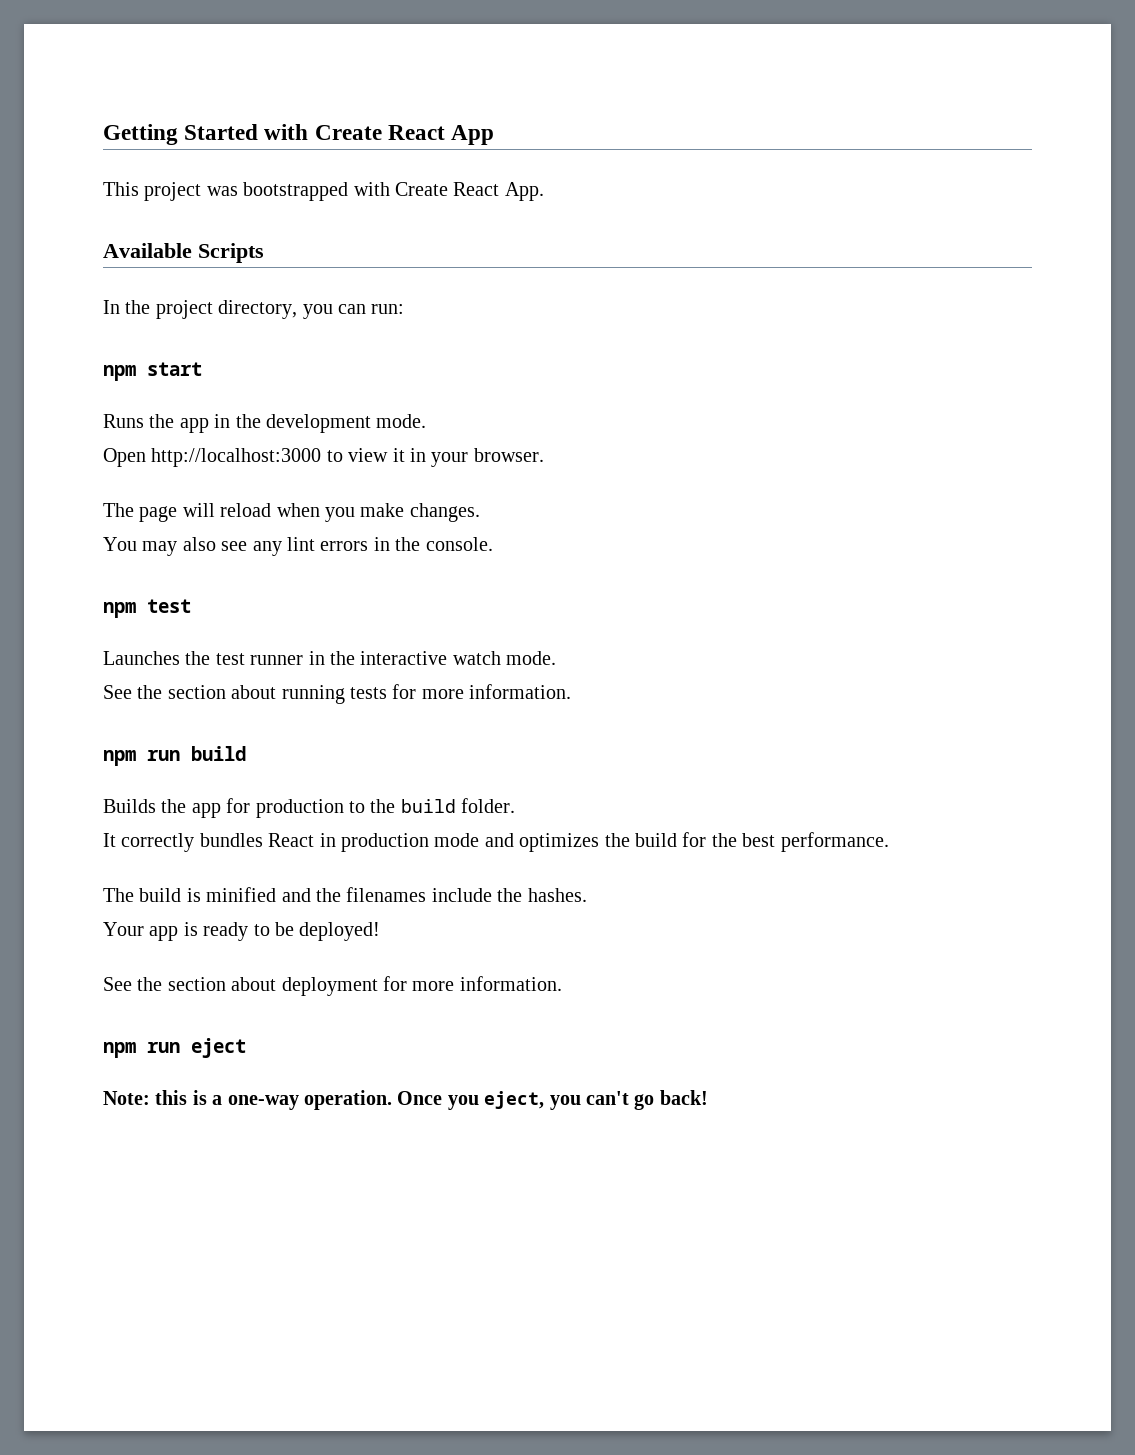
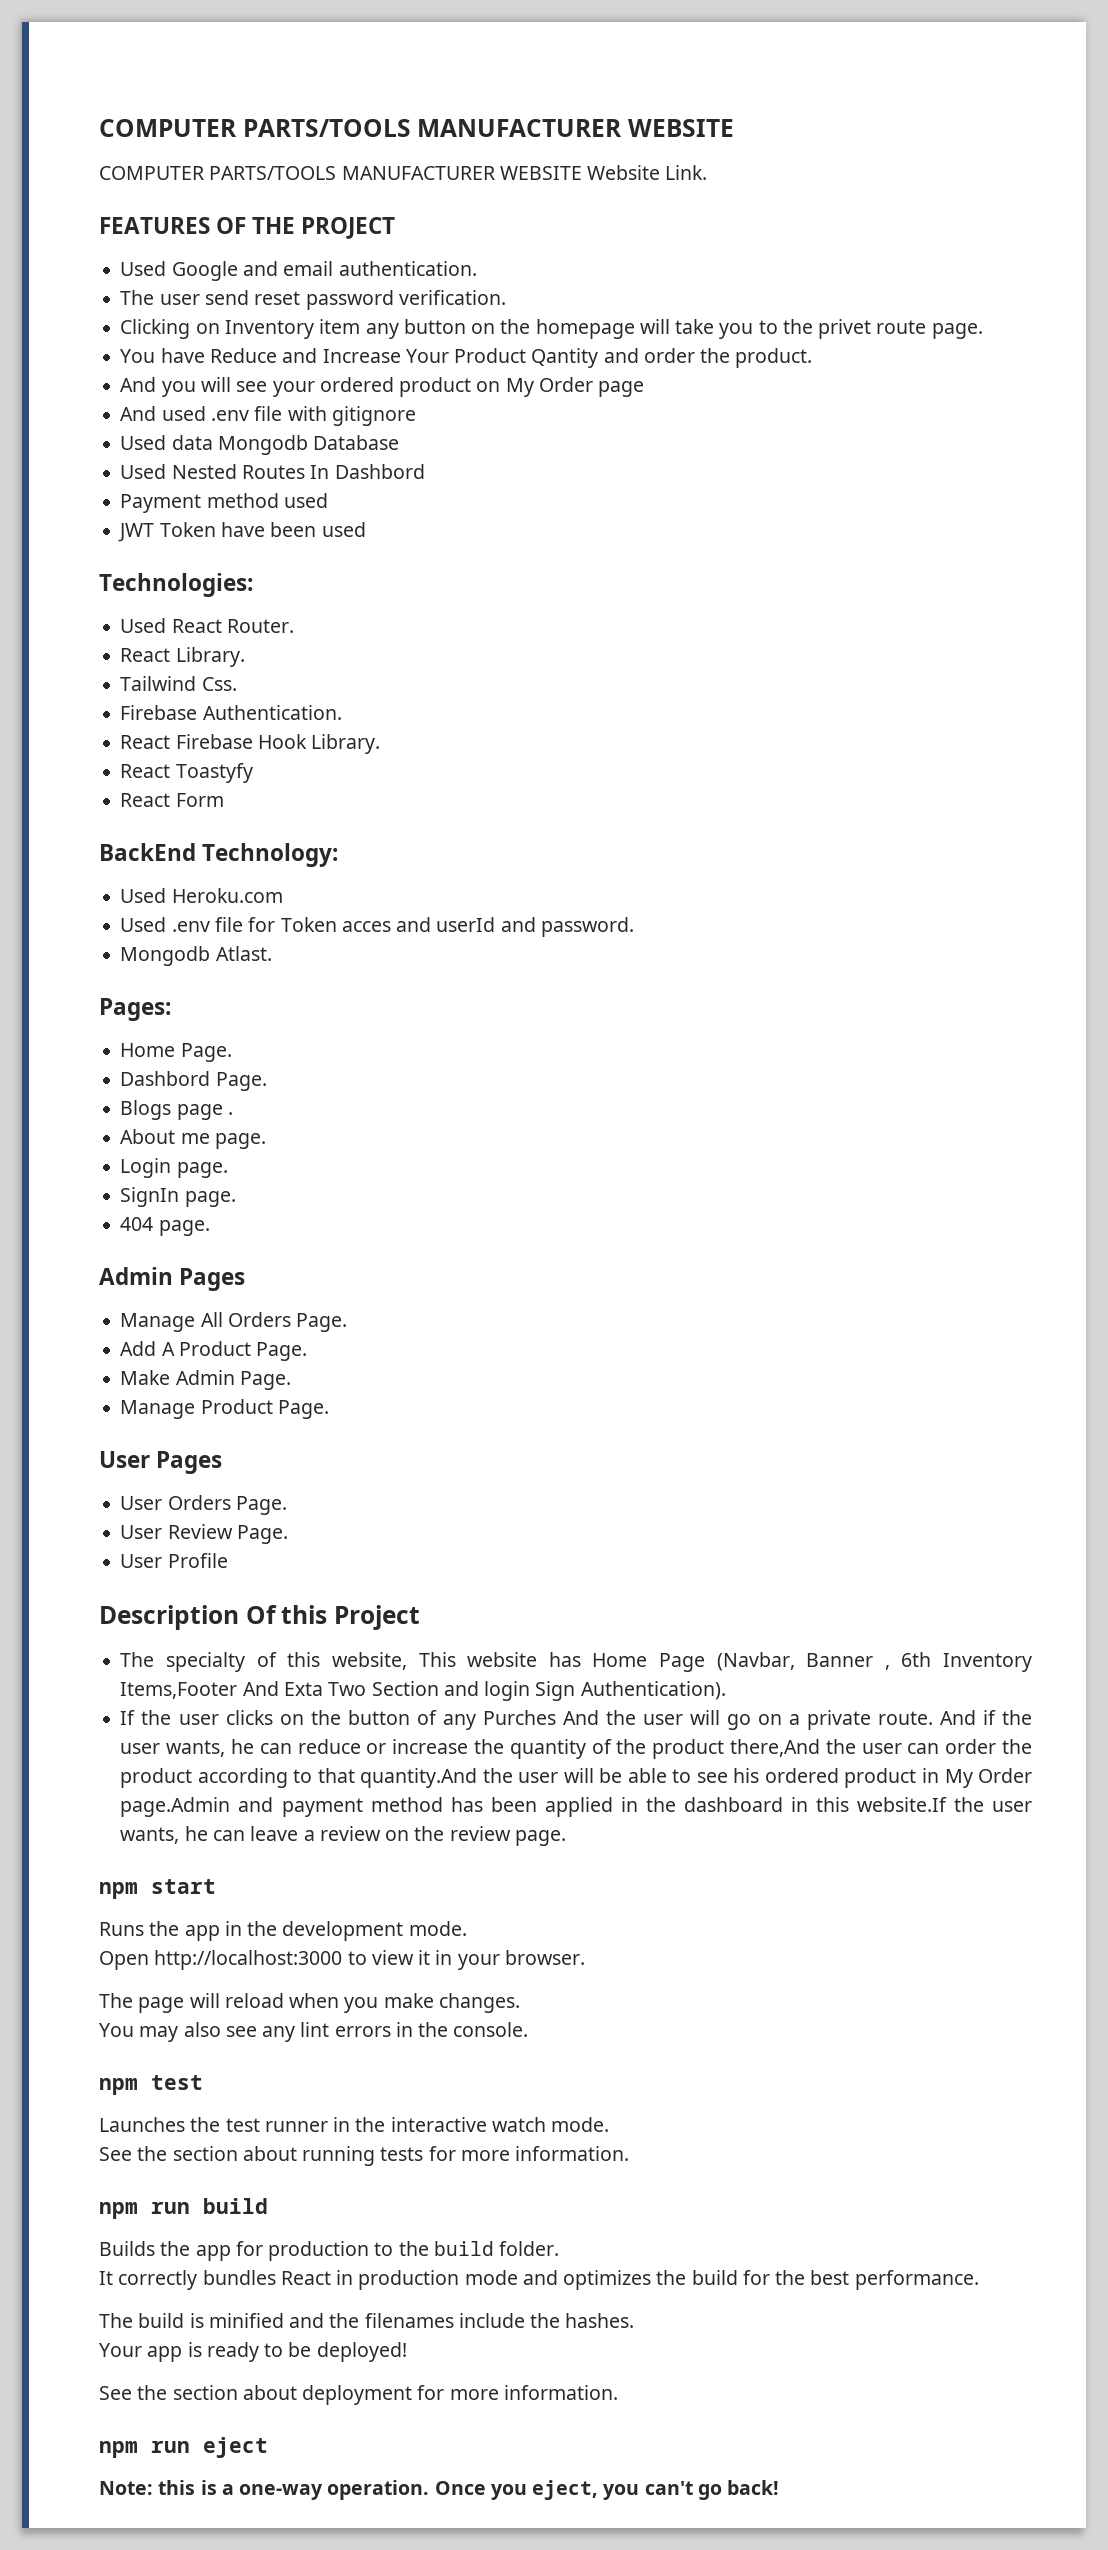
[103,124,495,145] [103,182,544,201] [103,243,264,263] [103,300,405,319] Getting Started with Create React App // This project was bootstrapped with Create React App. // Available Scripts // In the project directory, you can run: -> [99,119,734,137] [99,165,708,180] [99,217,396,239] [120,261,477,281] [120,290,506,310] [120,319,983,339] [120,348,813,368] [120,377,645,397] [120,406,416,426] [120,435,400,455] [120,464,425,479] [120,493,328,513] [118,522,366,542] [99,573,253,597] [120,618,294,633] [120,647,245,667] [120,676,237,691] [120,705,342,720] [120,734,381,754] [120,763,253,783] [120,793,224,807] [99,843,339,867] [120,888,283,903] [120,917,634,937] [120,946,272,966] [99,998,171,1021] [120,1043,232,1062] [120,1071,267,1091] [120,1100,233,1120] [120,1129,266,1149] [120,1158,228,1178] [120,1187,236,1207] [120,1217,210,1236] [99,1267,246,1291] [120,1312,348,1332] [120,1341,308,1361] [120,1370,291,1390] [120,1399,329,1419] [99,1451,223,1474] [120,1495,287,1515] [120,1524,288,1544] [120,1553,228,1568] [99,1605,420,1630] [120,1652,1032,1672] [120,1681,726,1701] [120,1710,1032,1730] [120,1739,1032,1759] [120,1768,1032,1788] [120,1797,1032,1817] [120,1826,566,1846] COMPUTER PARTS/TOOLS MANUFACTURER WEBSITE // COMPUTER PARTS/TOOLS MANUFACTURER WEBSITE Website Link. // FEATURES OF THE PROJECT // Used Google and email authentication. // The user send reset password verification. // Clicking on Inventory item any button on the homepage will take you to the privet route page. // You have Reduce and Increase Your Product Qantity and order the product. // And you will see your ordered product on My Order page // And used .env file with gitignore // Used data Mongodb Database // Used Nested Routes In Dashbord // Payment method used // JWT Token have been used // Technologies: // Used React Router. // React Library. // Tailwind Css. // Firebase Authentication. // React Firebase Hook Library. // React Toastyfy // React Form // BackEnd Technology: // Used Heroku.com // Used .env file for Token acces and userId and password. // Mongodb Atlast. // Pages: // Home Page. // Dashbord Page. // Blogs page . // About me page. // Login page. // SignIn page. // 404 page. // Admin Pages // Manage All Orders Page. // Add A Product Page. // Make Admin Page. // Manage Product Page. // User Pages // User Orders Page. // User Review Page. // User Profile // Description Of this Project // The specialty of this website, This website has Home Page (Navbar, Banner , 6th Inventory Items,Footer And Exta Two Section and login Sign Authentication). // If the user clicks on the button of any Purches And the user will go on a private route. And if the user wants, he can reduce or increase the quantity of the product there,And the user can order the product according to that quantity.And the user will be able to see his ordered product in My Order page.Admin and payment method has been applied in the dashboard in this website.If the user wants, he can leave a review on the review page.

